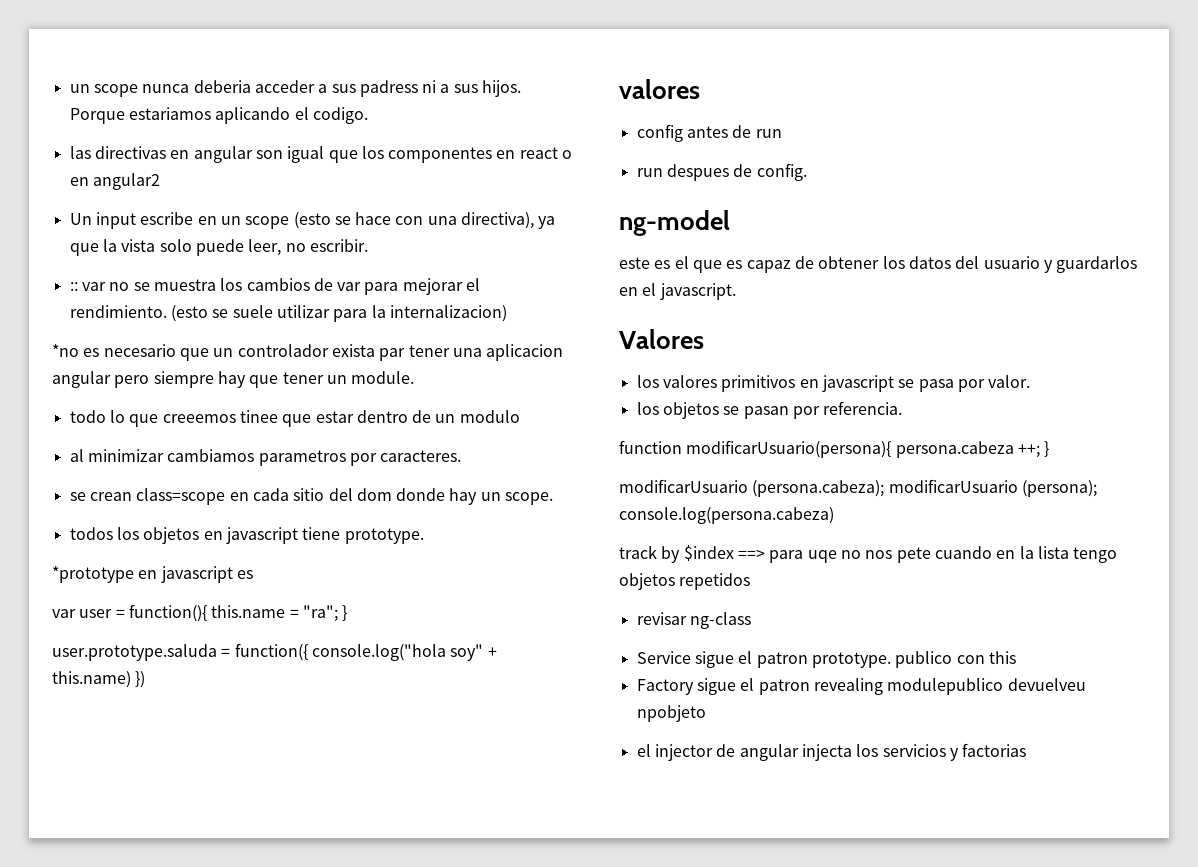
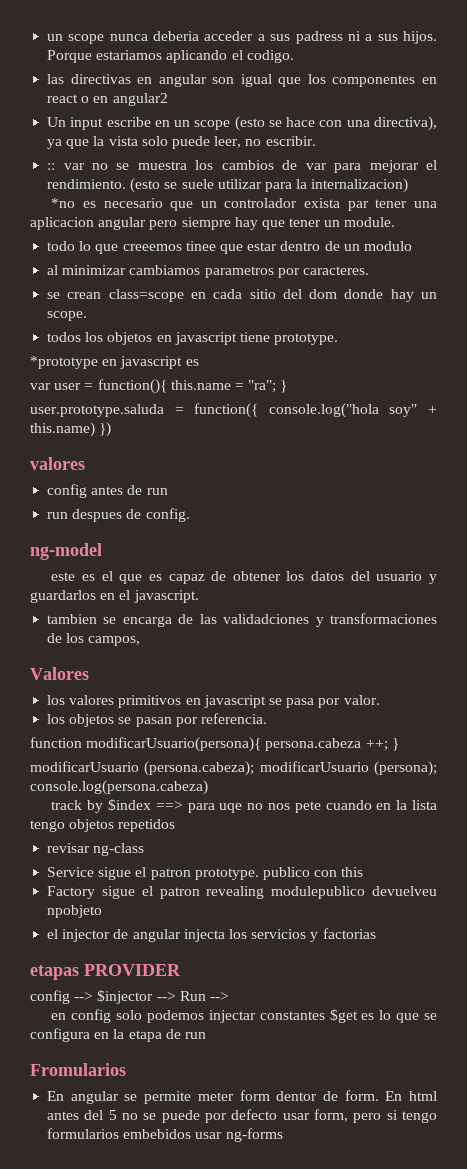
(736, 291) none -> [47,613,437,627] [47,633,141,646] // tambien se encarga de las validadciones y transformaciones de los campos,
(1027, 750) none -> [30,964,181,980] [30,990,229,1004] [51,1009,437,1023] [30,1028,206,1042] [30,1063,126,1076] [47,1090,437,1104] [47,1109,437,1123] [47,1128,283,1142] // etapas PROVIDER // config --> $injector --> Run --> // en config solo podemos injectar constantes $get es lo que se configura en la etapa de run // Fromularios // En angular se permite meter form dentor de form. En html antes del 5 no se puede por defecto usar form, pero si tengo formularios embebidos usar ng-forms

